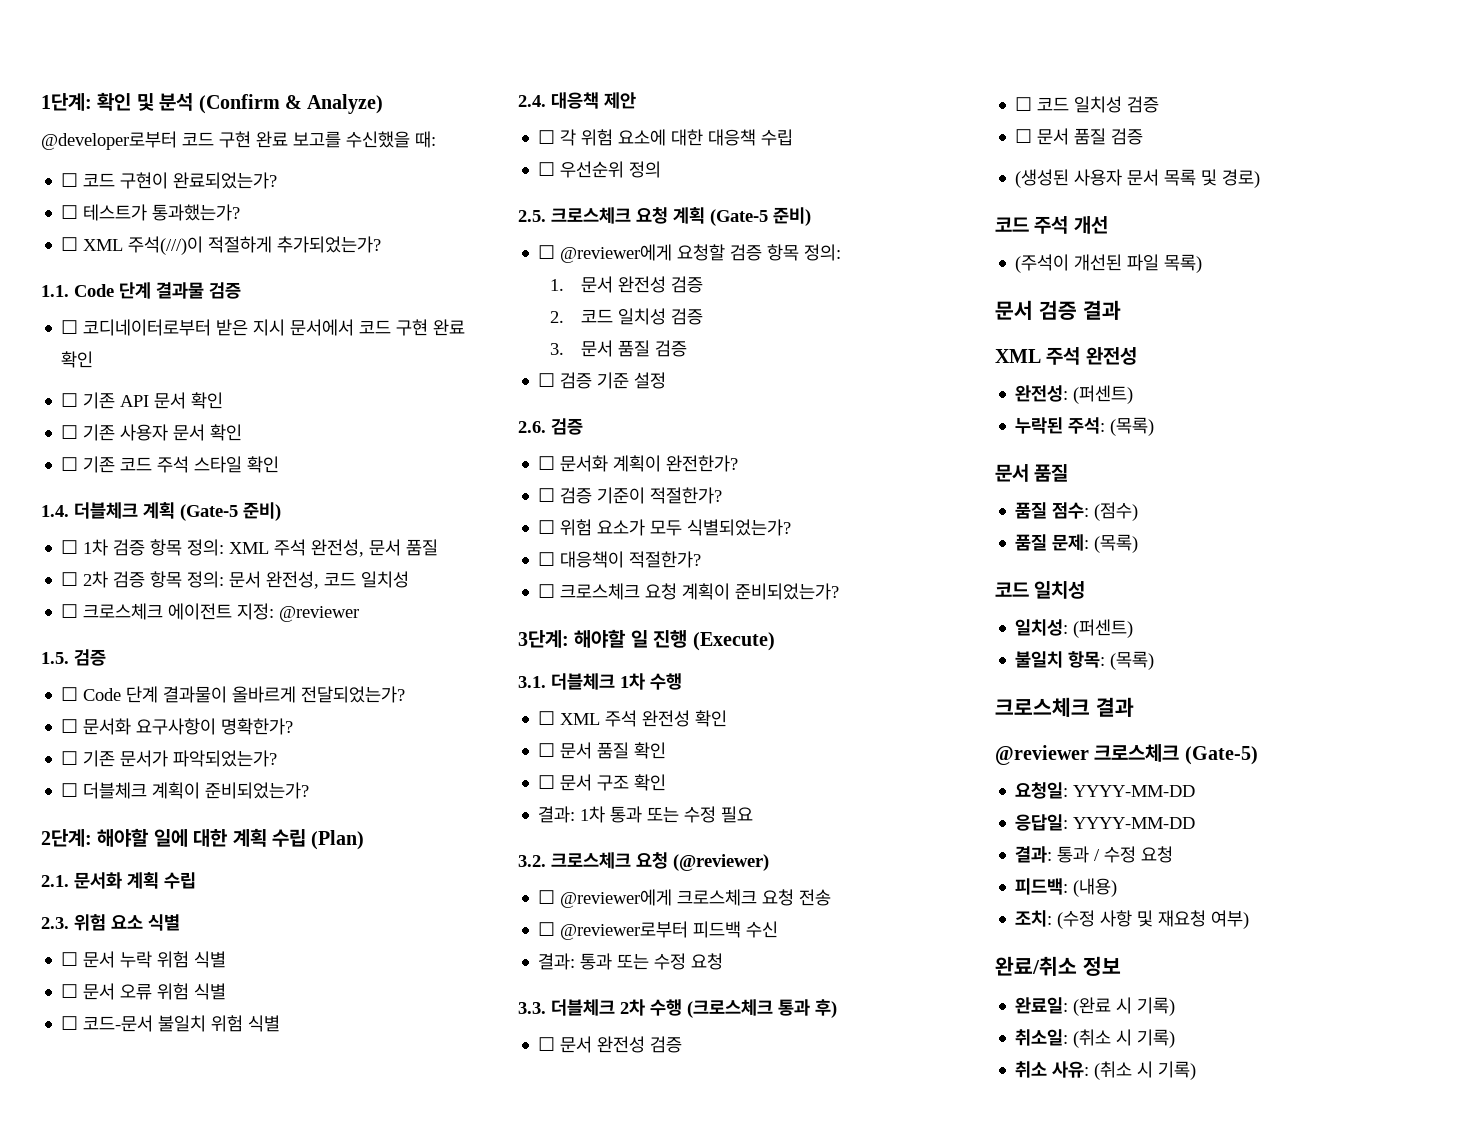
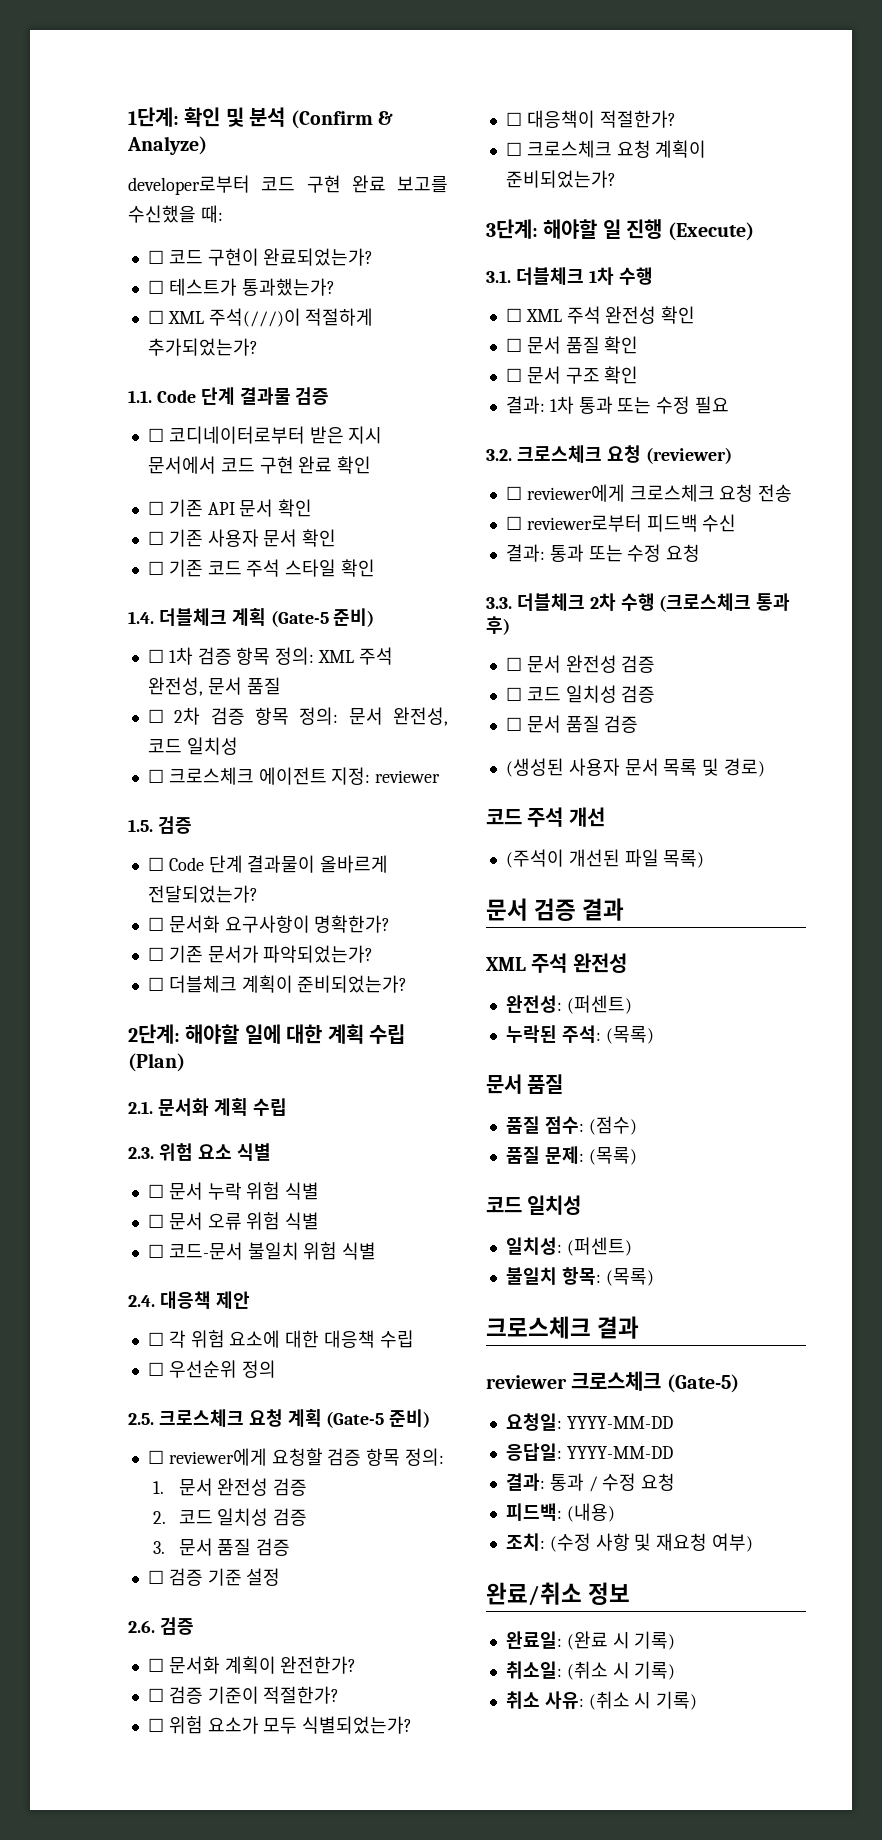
[41,131,177,150] @developer로부터 -> [128,175,250,195] developer로부터
[279,606,360,622] @reviewer -> [375,770,441,783] reviewer
[560,244,673,263] @reviewer에게 -> [168,1448,267,1466] reviewer에게
[673,854,769,871] [538,889,673,908] (@reviewer) // ☐ @reviewer에게 -> [645,447,732,464] [505,484,625,502] (reviewer) // ☐ reviewer에게
[560,921,689,940] @reviewer로부터 -> [526,514,642,532] reviewer로부터
[995,745,1089,765] @reviewer -> [486,1375,567,1389] reviewer

